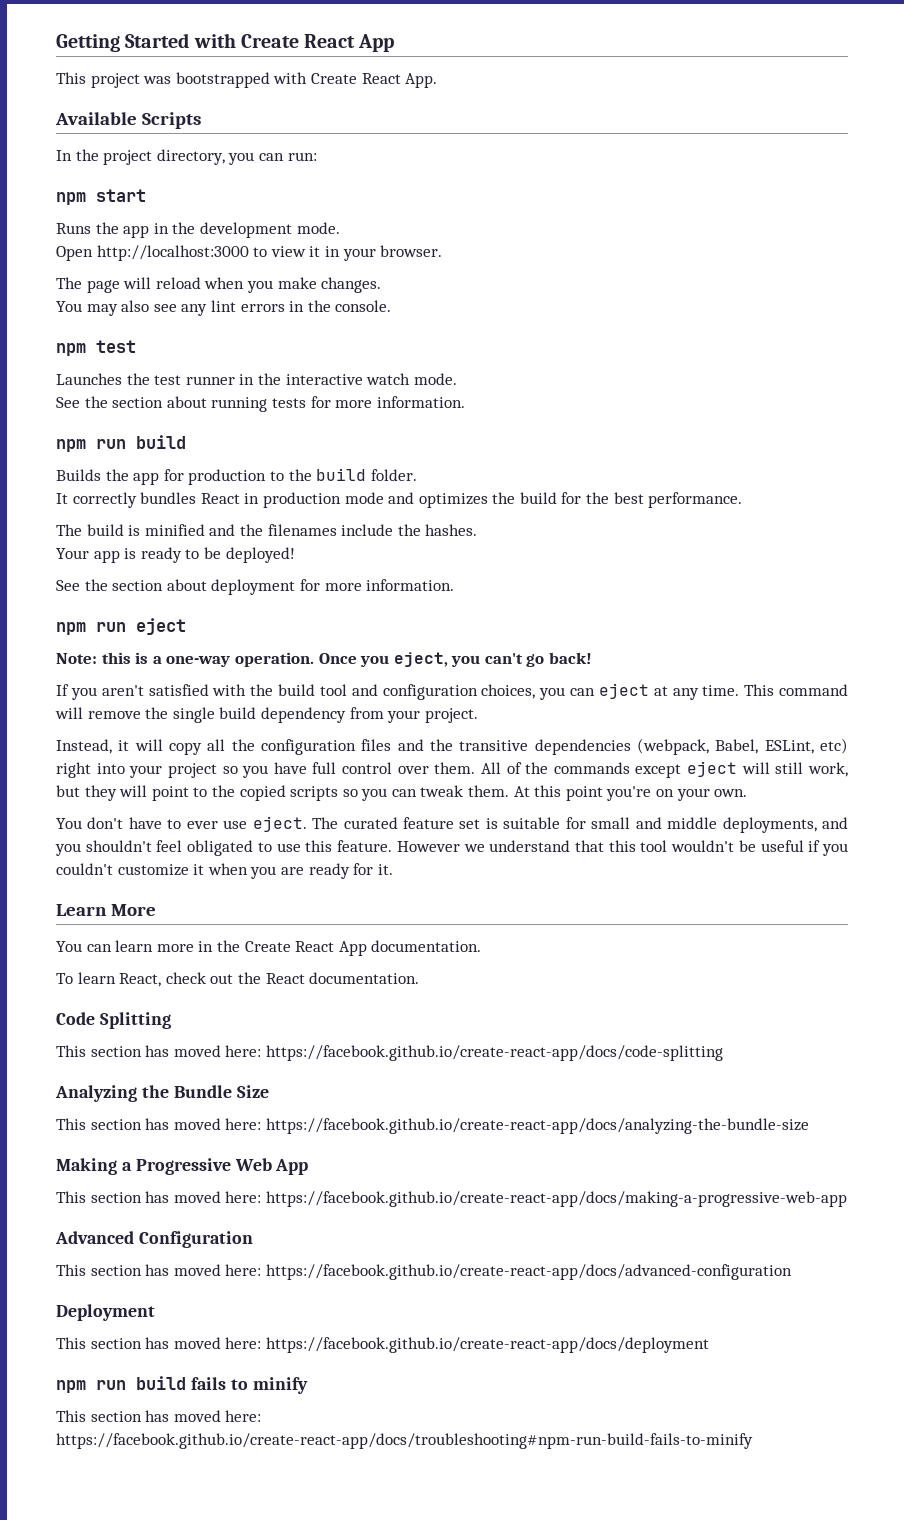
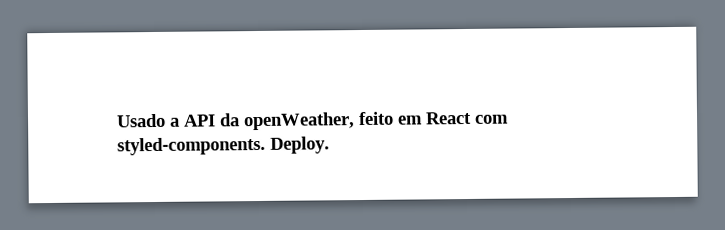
[56,33,395,52] [56,72,438,88] [55,112,201,129] [56,149,317,165] [56,189,146,205] [56,222,340,238] [56,245,443,261] [56,277,382,293] [56,300,392,316] [56,340,136,356] [56,373,457,385] [56,396,465,412] [56,435,186,452] [56,468,417,485] [56,492,743,508] [56,524,478,536] [56,547,295,563] [56,579,455,595] [56,618,186,635] [56,652,593,667] [56,683,849,700] [55,707,478,723] [56,738,848,755] [56,761,849,778] [56,785,748,801] [56,816,849,833] [55,840,848,856] [56,863,393,879] [56,904,156,916] [56,940,482,956] [56,972,420,987] [56,1012,171,1029] [56,1045,723,1061] [55,1085,269,1102] [56,1118,809,1134] [56,1158,309,1175] [56,1191,847,1207] [55,1231,253,1248] [56,1264,792,1280] [56,1304,155,1321] [56,1337,709,1353] [56,1376,308,1394] [56,1410,262,1422] [56,1433,753,1449] Getting Started with Create React App // This project was bootstrapped with Create React App. // Available Scripts // In the project directory, you can run: // npm start // Runs the app in the development mode. // Open http://localhost:3000 to view it in your browser. // The page will reload when you make changes. // You may also see any lint errors in the console. // npm test // Launches the test runner in the interactive watch mode. // See the section about running tests for more information. // npm run build // Builds the app for production to the build folder. // It correctly bundles React in production mode and optimizes the build for the best performance. // The build is minified and the filenames include the hashes. // Your app is ready to be deployed! // See the section about deployment for more information. // npm run eject // Note: this is a one-way operation. Once you eject, you can't go back! // If you aren't satisfied with the build tool and configuration choices, you can eject at any time. This command will remove the single build dependency from your project. // Instead, it will copy all the configuration files and the transitive dependencies (webpack, Babel, ESLint, etc) right into your project so you have full control over them. All of the commands except eject will still work, but they will point to the copied scripts so you can tweak them. At this point you're on your own. // You don't have to ever use eject. The curated feature set is suitable for small and middle deployments, and you shouldn't feel obligated to use this feature. However we understand that this tool wouldn't be useful if you couldn't customize it when you are ready for it. // Learn More // You can learn more in the Create React App documentation. // To learn React, check out the React documentation. // Code Splitting // This section has moved here: https://facebook.github.io/create-react-app/docs/code-splitting // Analyzing the Bundle Size // This section has moved here: https://facebook.github.io/create-react-app/docs/analyzing-the-bundle-size // Making a Progressive Web App // This section has moved here: https://facebook.github.io/create-react-app/docs/making-a-progressive-web-app // Advanced Configuration // This section has moved here: https://facebook.github.io/create-react-app/docs/advanced-configuration // Deployment // This section has moved here: https://facebook.github.io/create-react-app/docs/deployment // npm run build fails to minify // This section has moved here: https://facebook.github.io/create-react-app/docs/troubleshooting#npm-run-build-fails-to-minify -> [116,111,509,131] [117,136,330,156] Usado a API da openWeather, feito em React com styled-components. Deploy.

